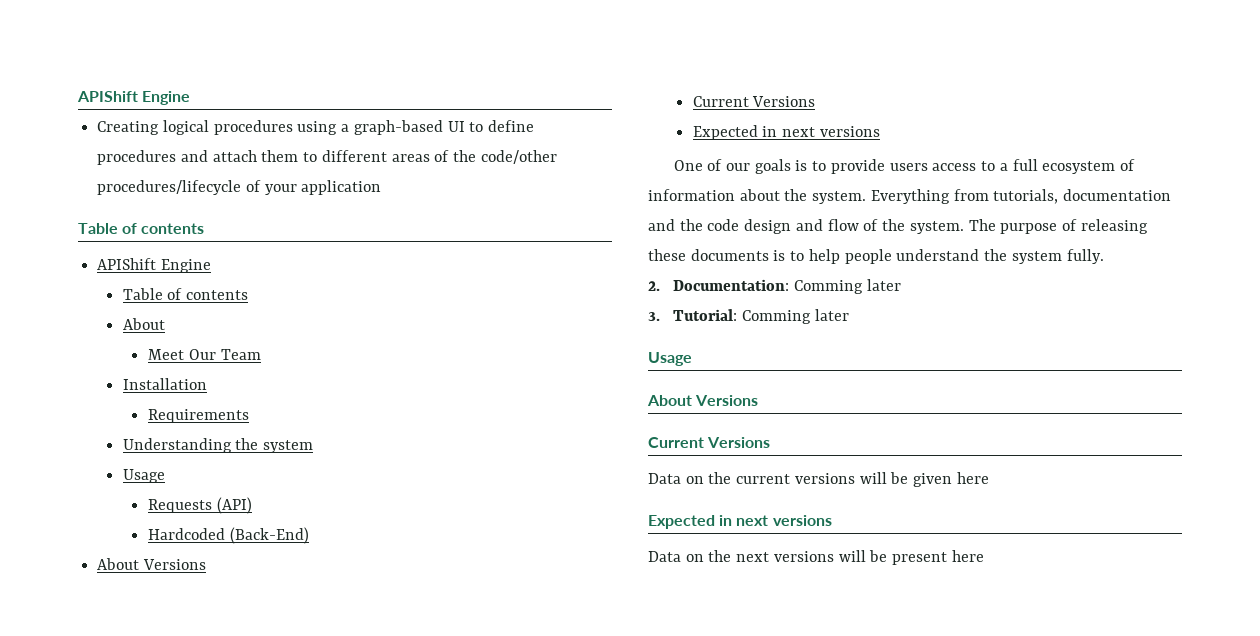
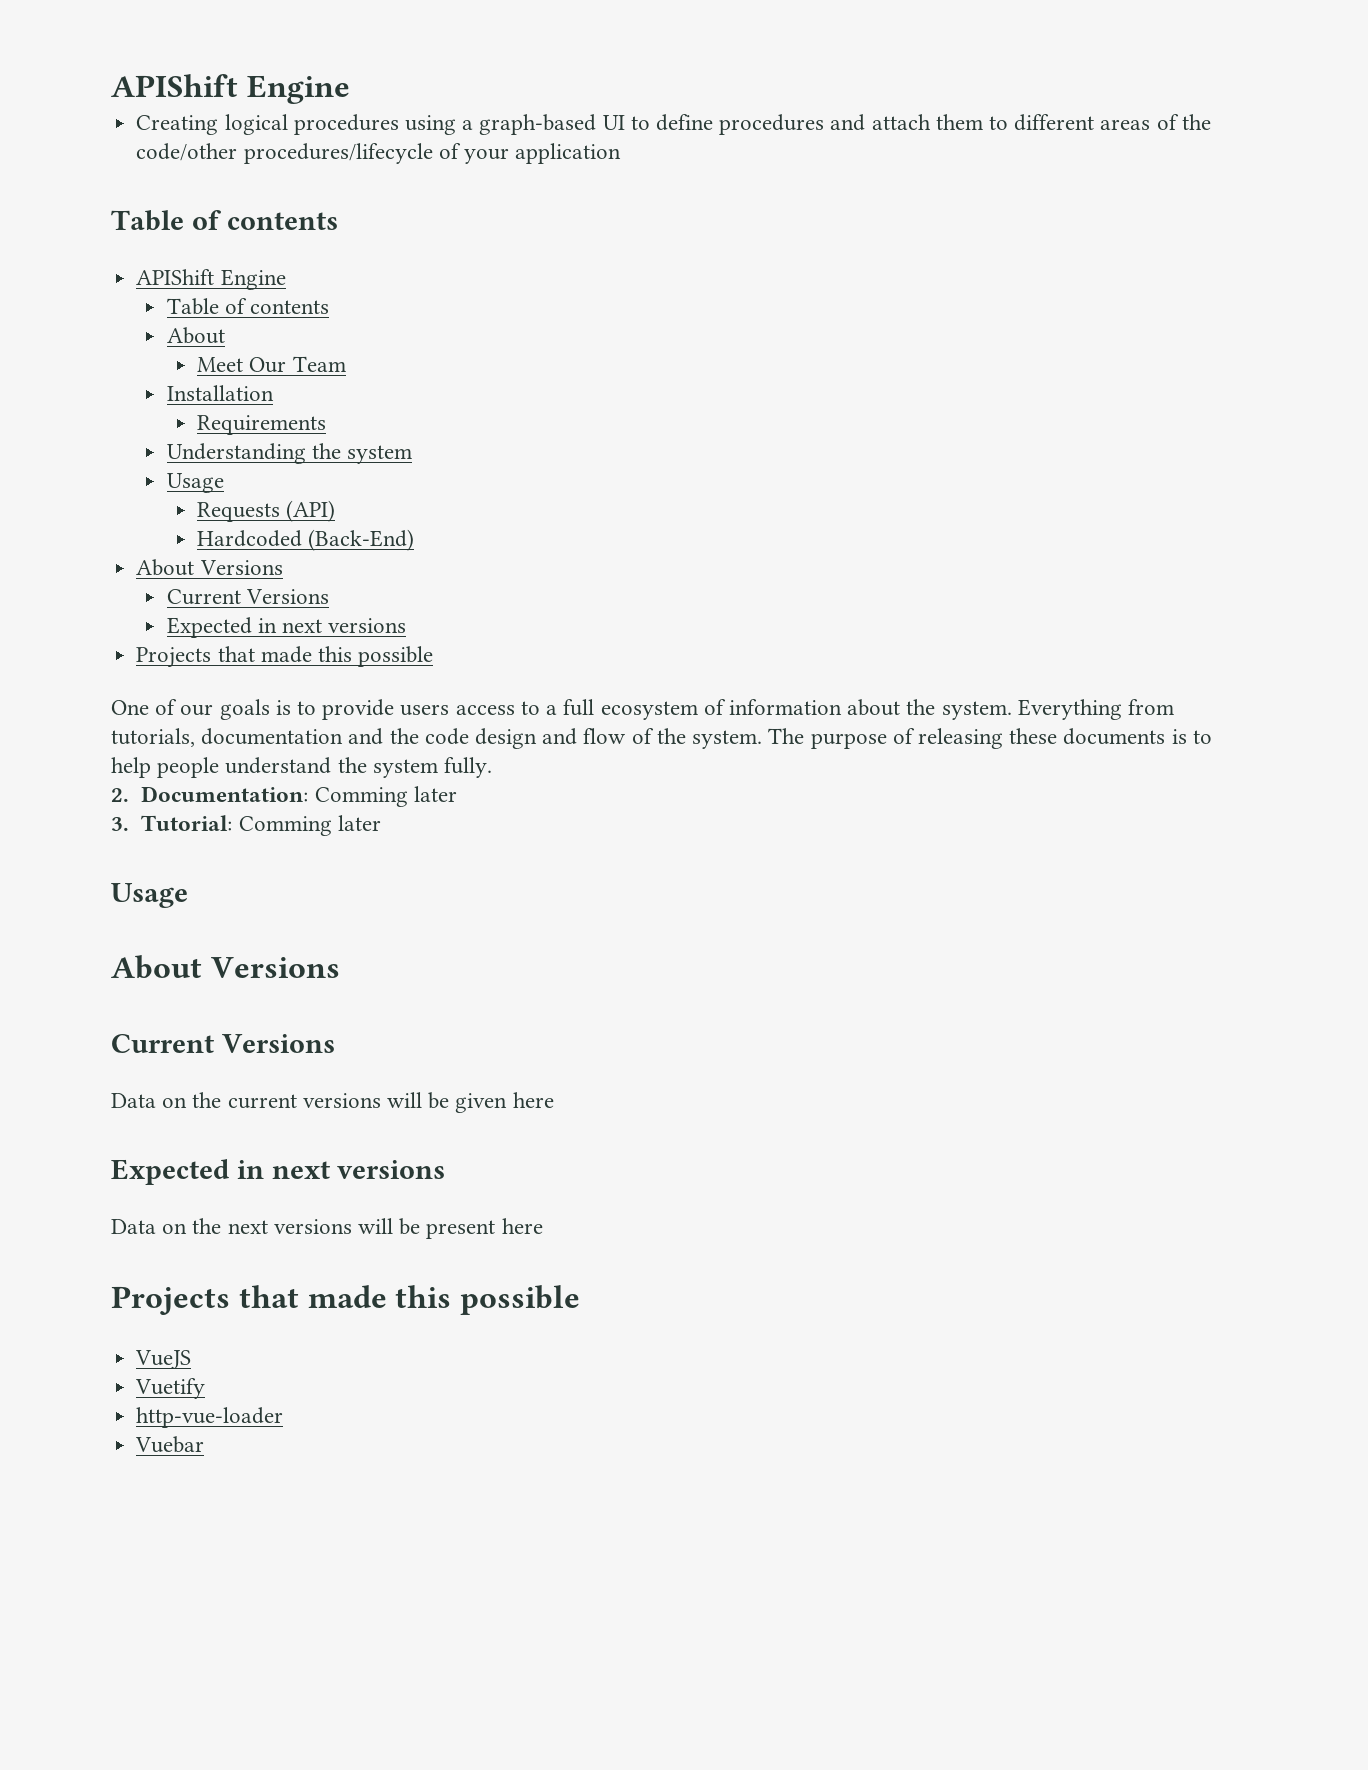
(880, 131) none -> [136,646,434,668] // Projects that made this possible
(984, 556) none -> [111,1285,581,1315] [135,1350,192,1369] [135,1378,206,1399] [136,1407,284,1428] [135,1436,205,1453] // Projects that made this possible // VueJS // Vuetify // http-vue-loader // Vuebar

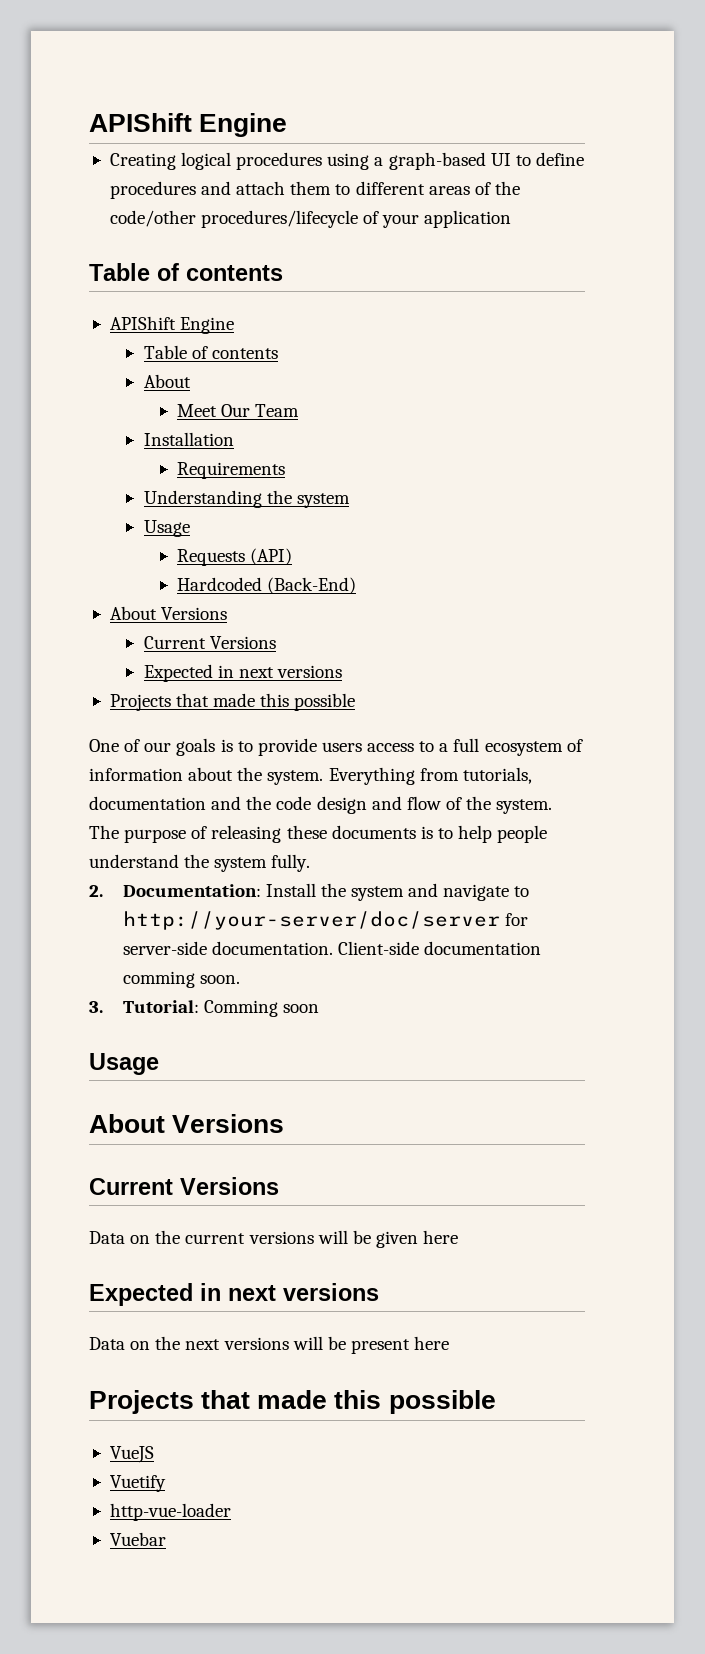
[314,786,457,807] Comming later -> [265,883,530,901] [122,911,528,930] [122,941,542,955] [122,971,240,988] Install the system and navigate to http://your-server/doc/server for server-side documentation. Client-side documentation comming soon.
[337,815,381,831] later -> [282,1004,319,1013] soon

